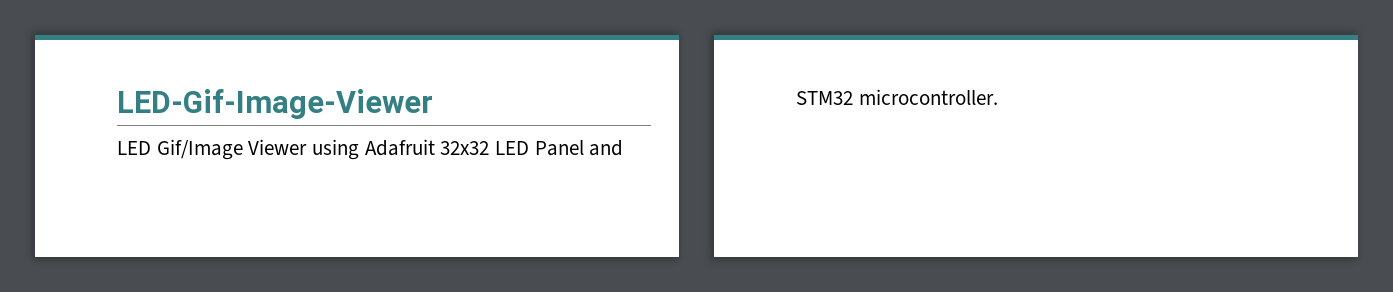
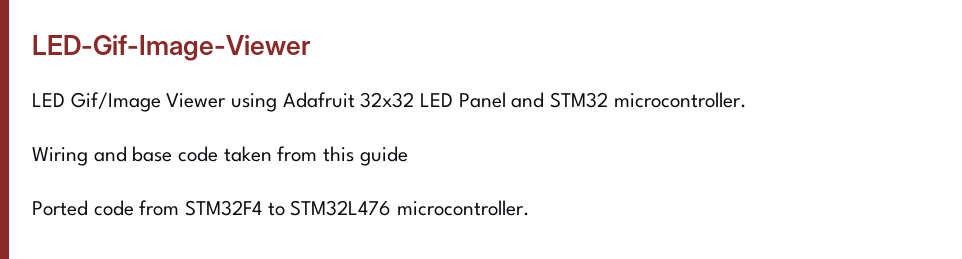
(998, 97) none -> [32,146,408,166] [32,200,531,216] // Wiring and base code taken from this guide // Ported code from STM32F4 to STM32L476 microcontroller.

